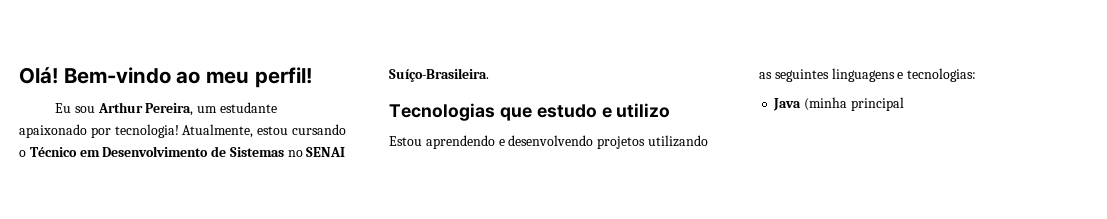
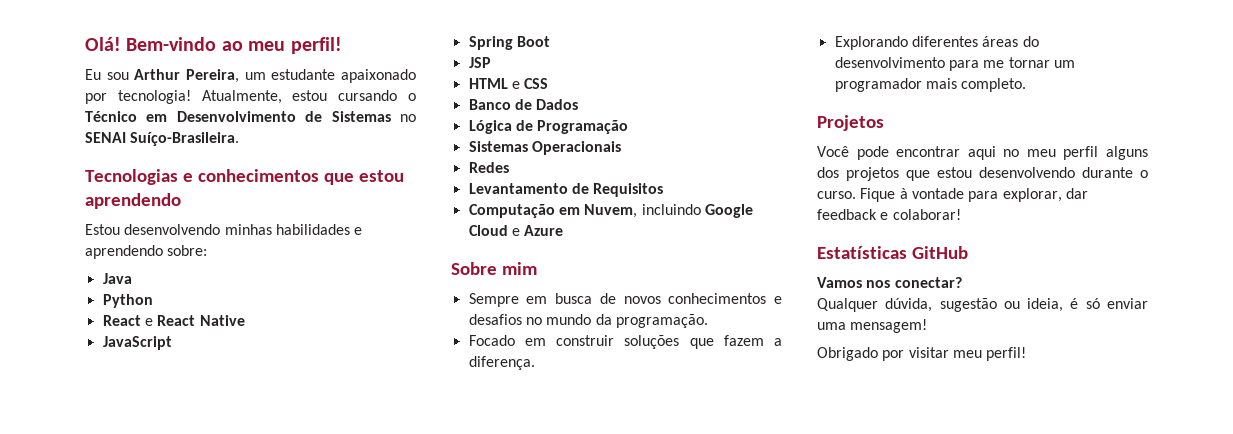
[499,103,671,121] [389,135,708,149] [759,68,977,82] [773,97,904,111] que estudo e utilizo // Estou aprendendo e desenvolvendo projetos utilizando as seguintes linguagens e tecnologias: // Java (minha principal -> [182,169,404,185] [85,193,181,209] [85,224,363,235] [85,245,208,259] [102,273,132,284] [102,294,153,308] [102,315,245,326] [102,336,172,350] [468,36,550,50] [468,57,491,68] [468,78,549,89] [468,99,579,110] [468,120,629,134] [468,141,621,155] [468,162,509,173] [468,183,664,197] [468,204,753,218] [468,225,564,236] [451,262,537,275] [468,293,782,307] [468,314,708,328] [468,335,782,349] [468,356,535,370] [834,36,1039,50] [834,57,1075,71] [834,78,1027,92] [817,115,884,131] [817,146,1148,160] [817,167,1148,181] [817,188,1088,202] [817,209,961,220] [817,246,968,259] [817,277,962,288] [817,298,1148,312] [817,319,928,333] [817,347,1027,361] e conhecimentos que estou aprendendo // Estou desenvolvendo minhas habilidades e aprendendo sobre: // Java // Python // React e React Native // JavaScript // Spring Boot // JSP // HTML e CSS // Banco de Dados // Lógica de Programação // Sistemas Operacionais // Redes // Levantamento de Requisitos // Computação em Nuvem, incluindo Google Cloud e Azure // Sobre mim // Sempre em busca de novos conhecimentos e desafios no mundo da programação. // Focado em construir soluções que fazem a diferença. // Explorando diferentes áreas do desenvolvimento para me tornar um programador mais completo. // Projetos // Você pode encontrar aqui no meu perfil alguns dos projetos que estou desenvolvendo durante o curso. Fique à vontade para explorar, dar feedback e colaborar! // Estatísticas GitHub // Vamos nos conectar? // Qualquer dúvida, sugestão ou ideia, é só enviar uma mensagem! // Obrigado por visitar meu perfil!

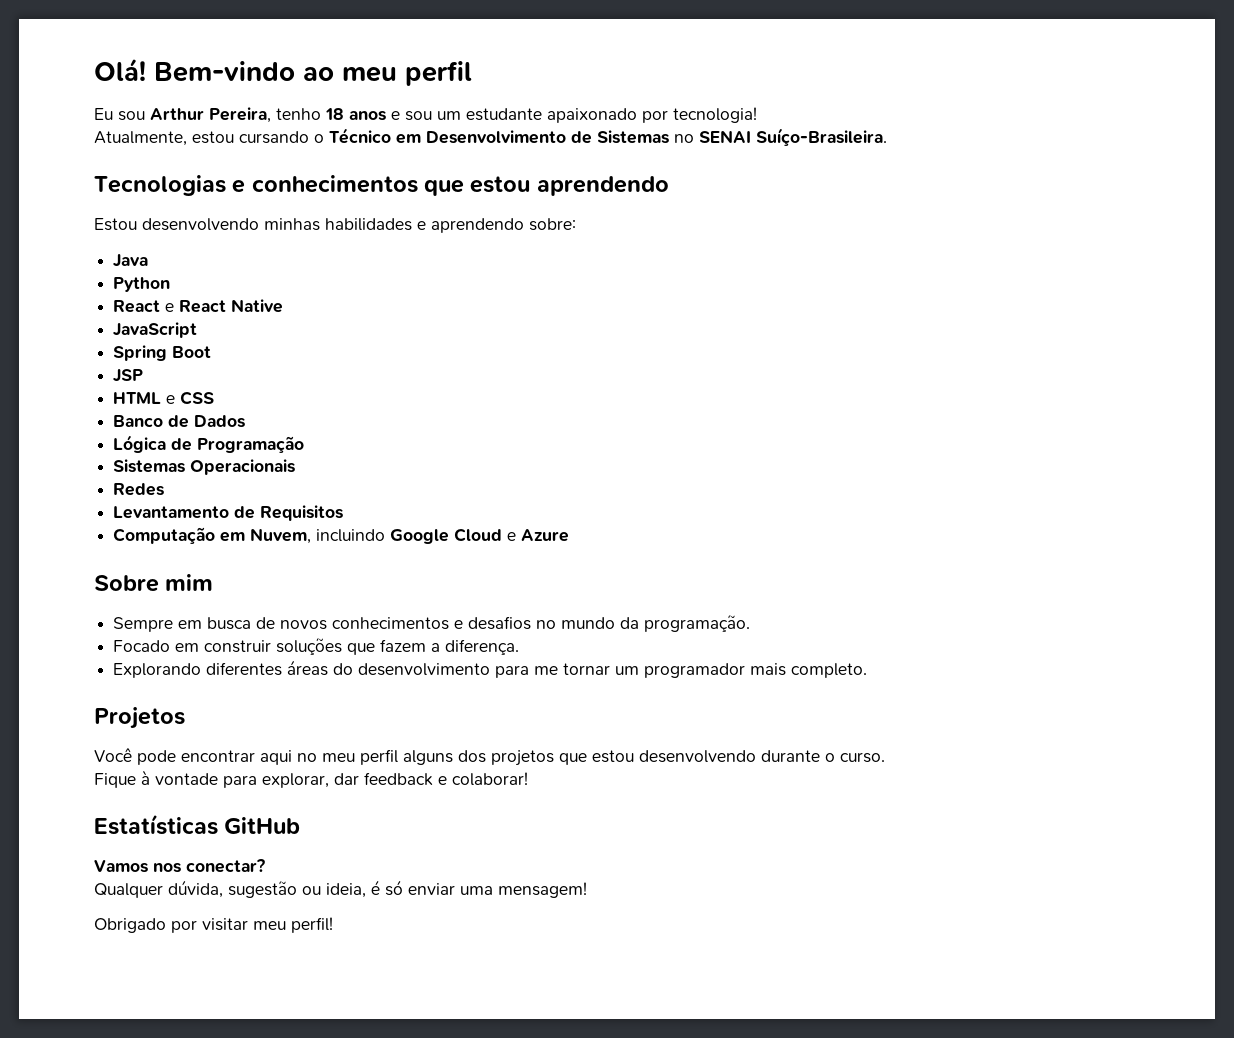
[290,37,342,54] perfil! -> [405,61,472,86] perfil
(239, 76) none -> [276,108,432,121] tenho 18 anos e sou
(191, 97) none -> (757, 115) //
(856, 195) none -> (885, 757) //

